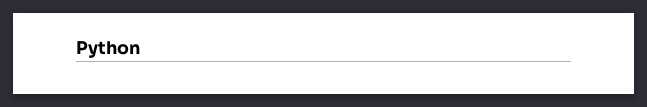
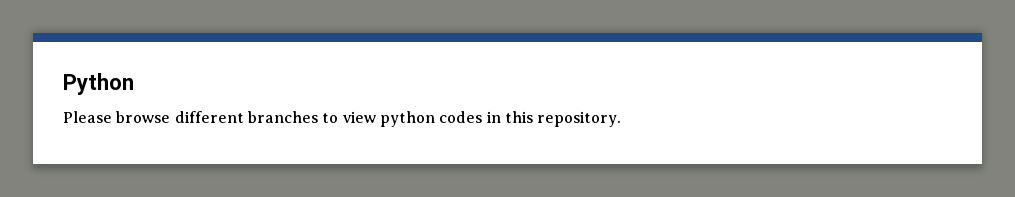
(140, 49) none -> [63,111,622,127] // Please browse different branches to view python codes in this repository.

